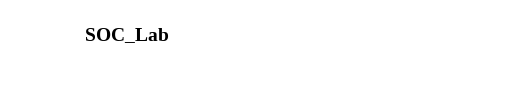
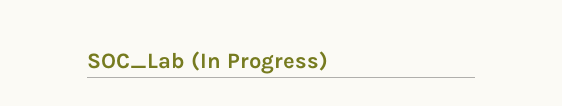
(169, 35) none -> [191,51,328,74] (In Progress)

